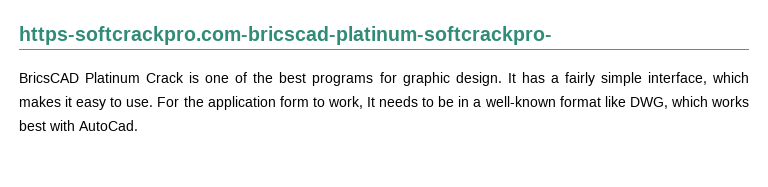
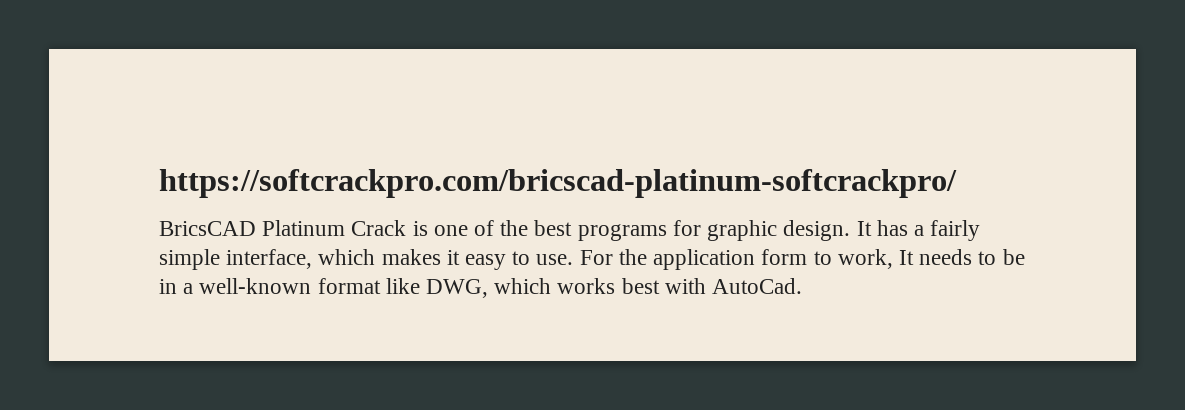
[19,26,552,45] https-softcrackpro.com-bricscad-platinum-softcrackpro- -> [159,169,957,198] https://softcrackpro.com/bricscad-platinum-softcrackpro/

